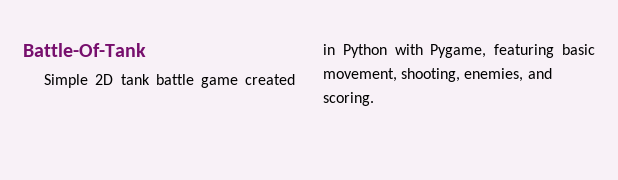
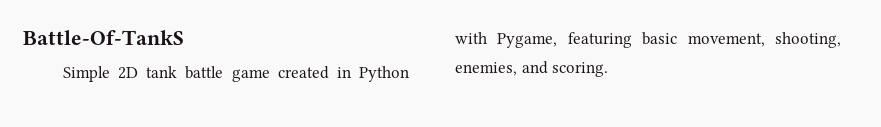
[23,43,146,57] Battle-Of-Tank -> [23,30,184,45] Battle-Of-TankS

